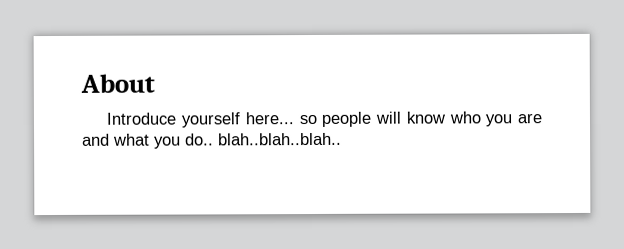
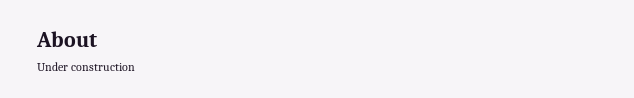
[106,111,542,128] [82,132,342,149] Introduce yourself here... so people will know who you are and what you do.. blah..blah..blah.. -> [37,62,136,71] Under construction

